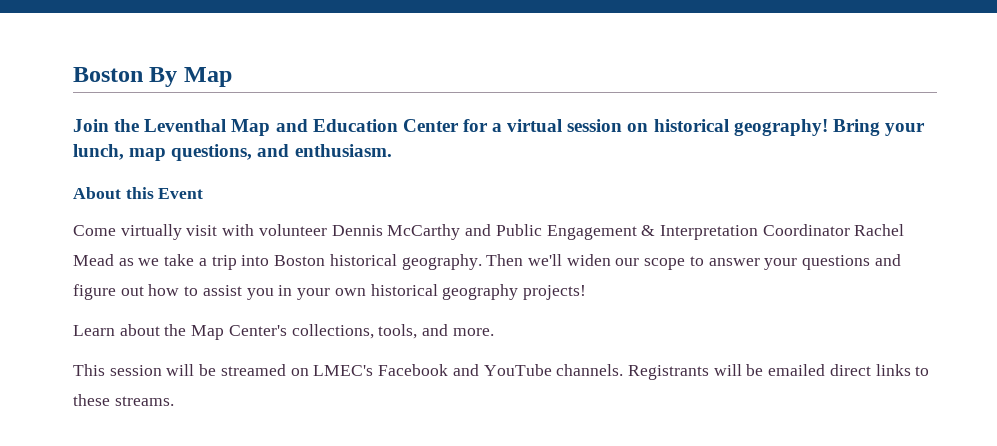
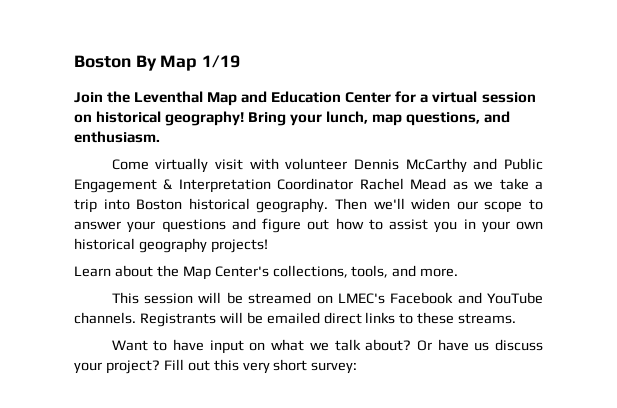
(232, 77) none -> [202,55,241,68] 1/19
[73,187,204,199] // About this Event -> (160, 137) none
(174, 401) none -> [111,339,543,354] [74,359,358,374] // Want to have input on what we talk about? Or have us discuss your project? Fill out this very short survey:

